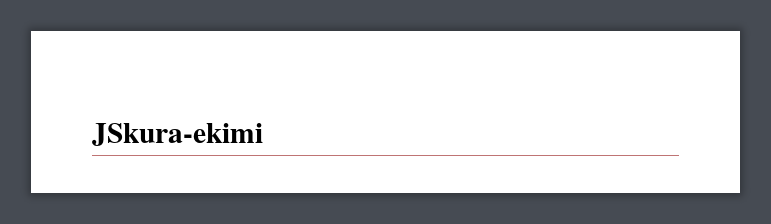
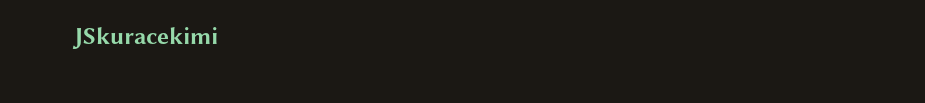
[92,123,263,146] JSkura-ekimi -> [72,27,218,49] JSkuracekimi

